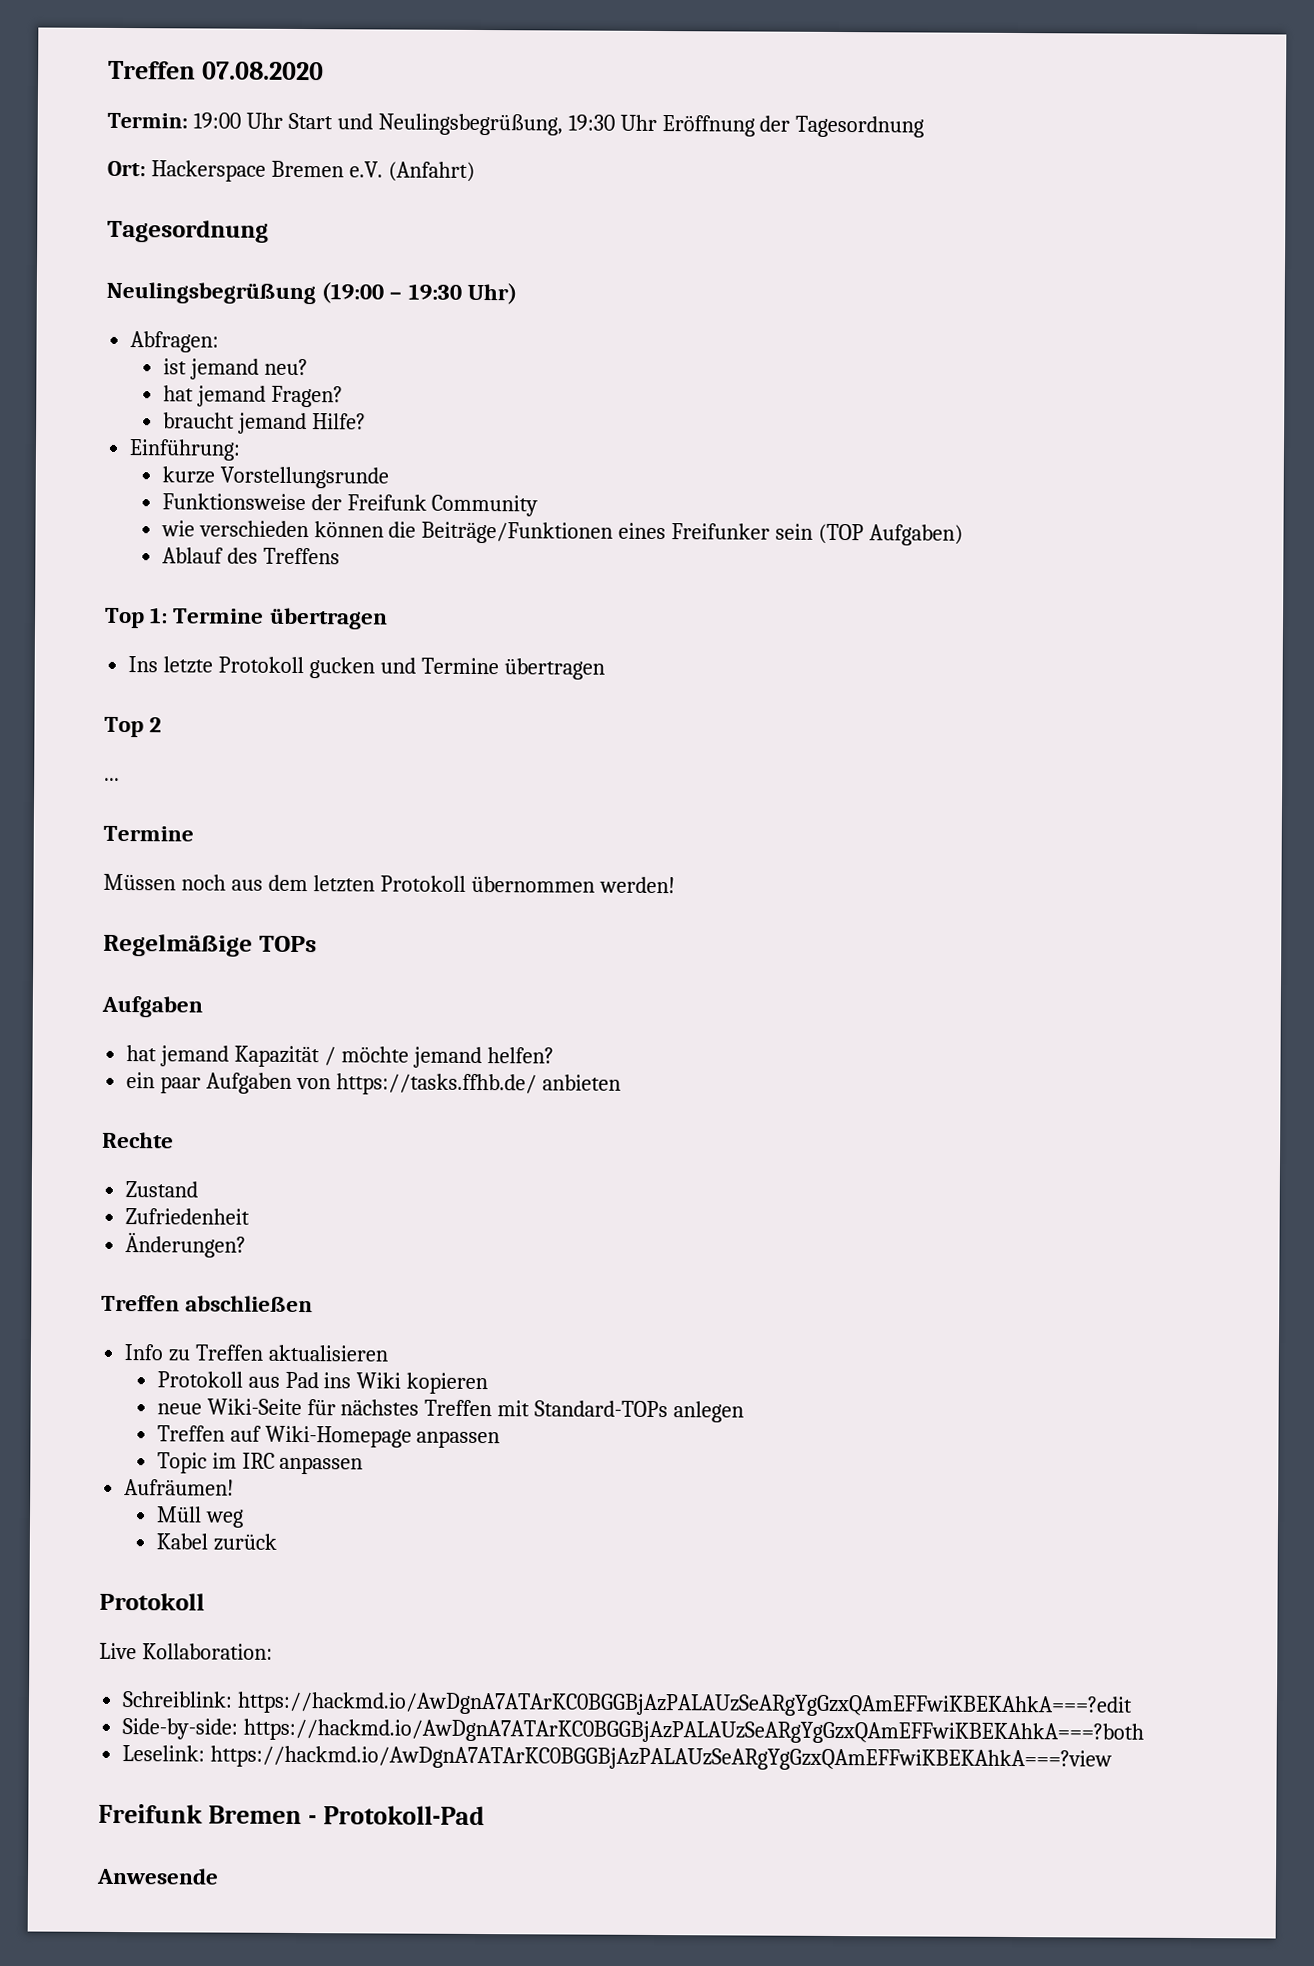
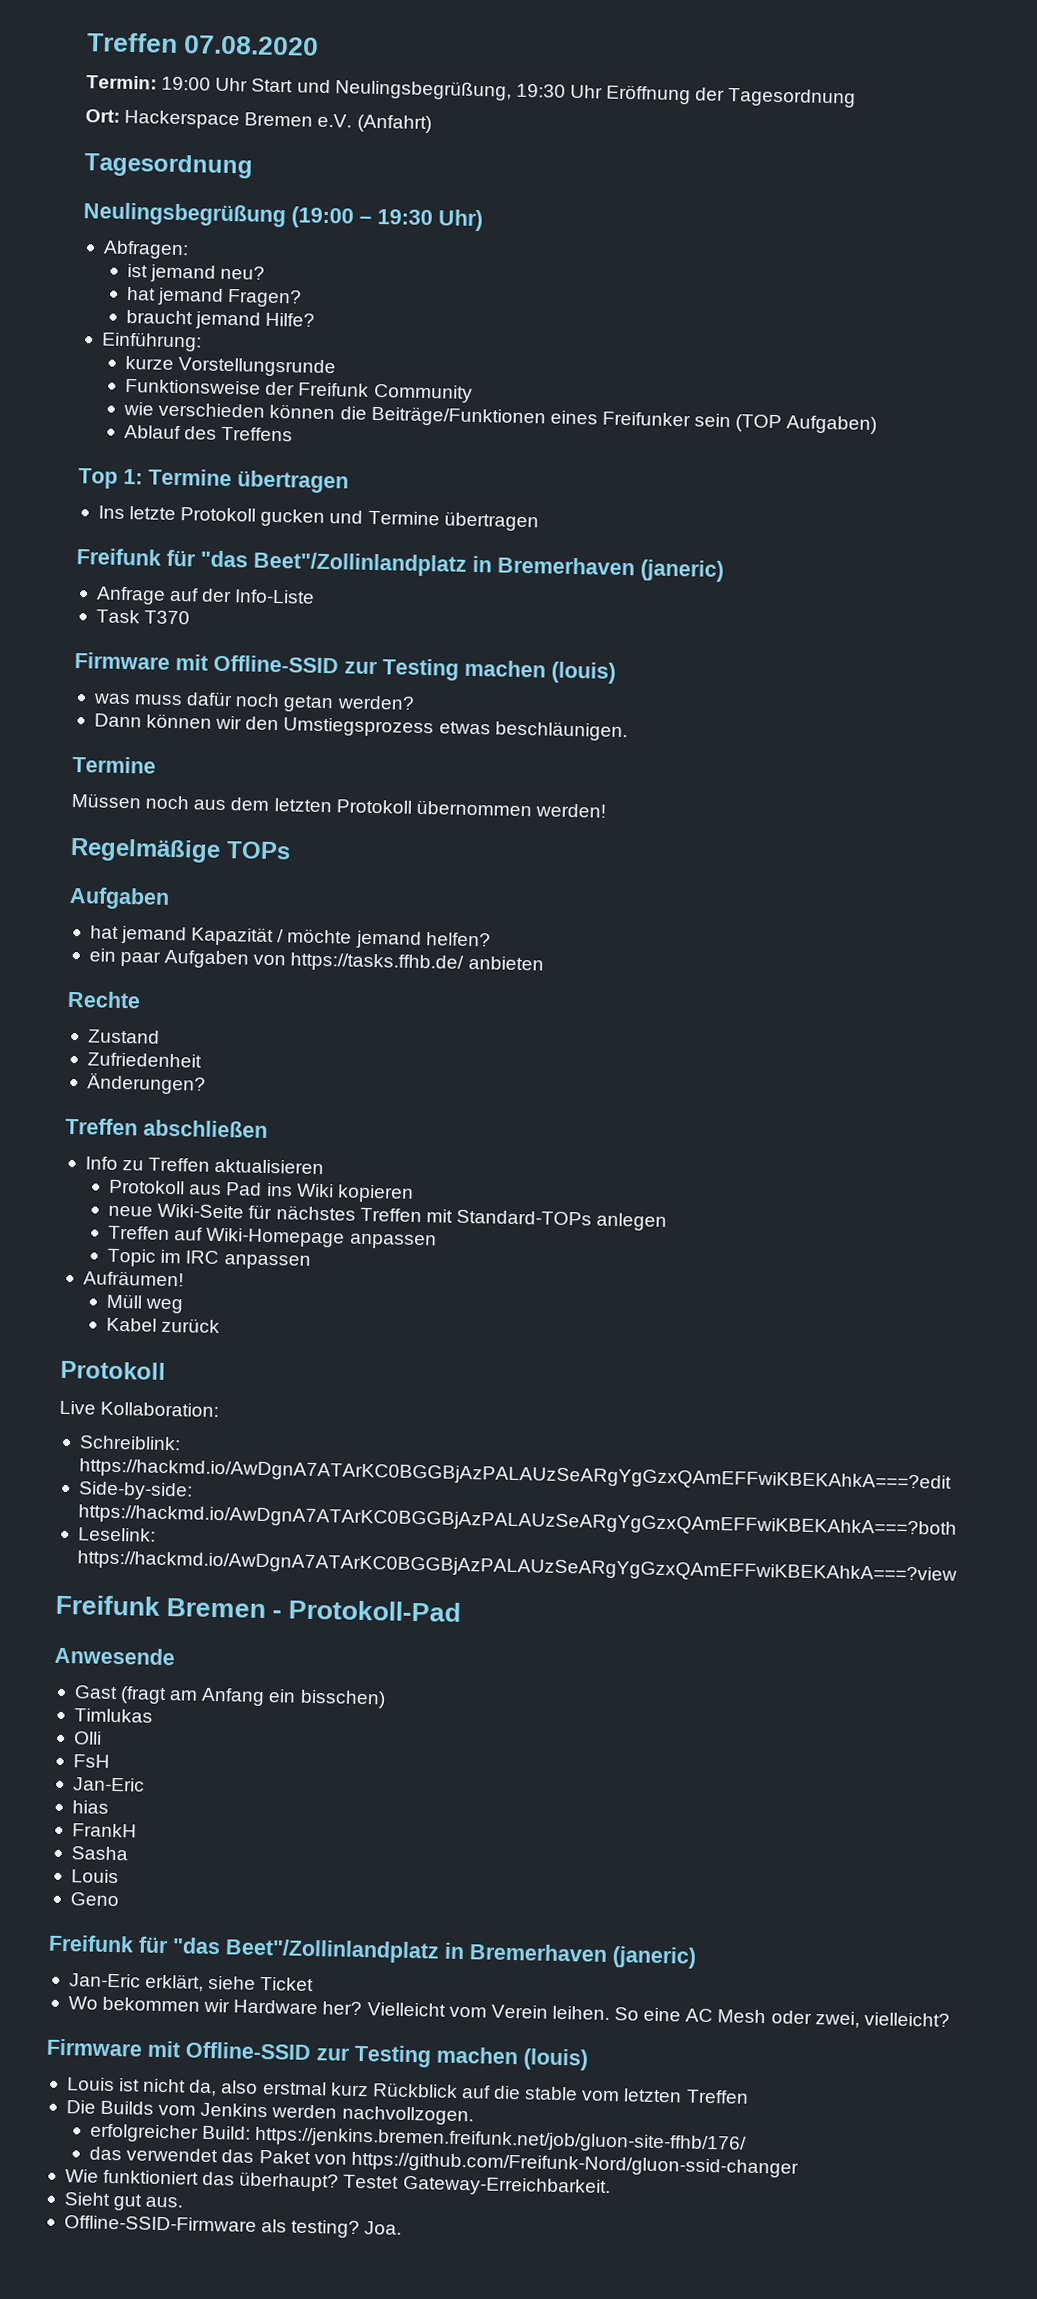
[104,716,163,738] [104,777,120,781] Top 2 // ... -> [76,548,724,582] [95,586,316,605] [95,609,191,625] [74,651,616,684] [92,691,415,713] [93,713,628,742] Freifunk für "das Beet"/Zollinlandplatz in Bremerhaven (janeric) // Anfrage auf der Info-Liste // Task T370 // Firmware mit Offline-SSID zur Testing machen (louis) // was muss dafür noch getan werden? // Dann können wir den Umstiegsprozess etwas beschläunigen.
(219, 1876) none -> [73,1685,386,1709] [73,1708,153,1723] [72,1731,102,1745] [72,1754,110,1768] [72,1777,145,1792] [71,1800,109,1814] [71,1823,137,1838] [70,1846,128,1861] [70,1869,119,1884] [69,1892,119,1907] [48,1934,697,1969] [68,1973,315,1992] [67,1996,950,2029] [46,2038,588,2071] [66,2077,749,2104] [65,2100,474,2126] [90,2123,748,2154] [89,2146,799,2178] [64,2169,611,2198] [63,2192,184,2211] [63,2215,403,2239] // Gast (fragt am Anfang ein bisschen) // Timlukas // Olli // FsH // Jan-Eric // hias // FrankH // Sasha // Louis // Geno // Freifunk für "das Beet"/Zollinlandplatz in Bremerhaven (janeric) // Jan-Eric erklärt, siehe Ticket // Wo bekommen wir Hardware her? Vielleicht vom Verein leihen. So eine AC Mesh oder zwei, vielleicht? // Firmware mit Offline-SSID zur Testing machen (louis) // Louis ist nicht da, also erstmal kurz Rückblick auf die stable vom letzten Treffen // Die Builds vom Jenkins werden nachvollzogen. // erfolgreicher Build: https://jenkins.bremen.freifunk.net/job/gluon-site-ffhb/176/ // das verwendet das Paket von https://github.com/Freifunk-Nord/gluon-ssid-changer // Wie funktioniert das überhaupt? Testet Gateway-Erreichbarkeit. // Sieht gut aus. // Offline-SSID-Firmware als testing? Joa.

